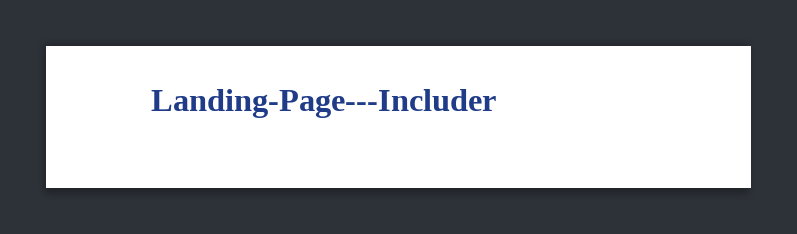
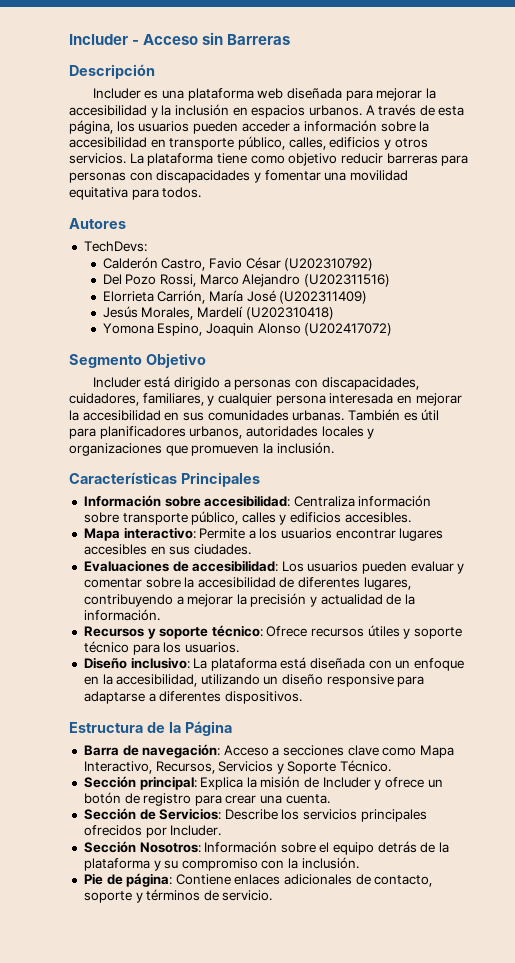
[151,89,496,118] Landing-Page---Includer -> [69,32,291,45] [69,64,155,79] [92,88,436,101] [69,104,465,118] [69,120,430,134] [69,136,428,150] [69,153,469,166] [69,170,408,183] [69,187,202,200] [69,218,126,229] [83,241,147,252] [102,257,374,271] [102,274,390,287] [102,290,368,304] [102,306,334,320] [102,323,393,336] [69,353,206,368] [92,376,419,390] [69,393,462,406] [69,409,440,421] [69,426,375,439] [69,442,334,456] [69,472,260,487] [83,495,432,507] [83,511,411,525] [83,527,444,541] [83,544,251,555] [83,560,465,574] [83,577,411,590] [83,593,416,607] [83,609,160,621] [83,625,463,639] [83,641,239,655] [83,657,465,671] [83,674,425,687] [83,691,302,704] [69,721,232,736] [83,744,455,758] [83,760,392,774] [83,776,443,790] [83,792,330,806] [83,808,427,822] [83,825,222,838] [83,841,450,855] [83,857,359,871] [83,873,433,887] [83,889,273,903] Includer - Acceso sin Barreras // Descripción // Includer es una plataforma web diseñada para mejorar la accesibilidad y la inclusión en espacios urbanos. A través de esta página, los usuarios pueden acceder a información sobre la accesibilidad en transporte público, calles, edificios y otros servicios. La plataforma tiene como objetivo reducir barreras para personas con discapacidades y fomentar una movilidad equitativa para todos. // Autores // TechDevs: // Calderón Castro, Favio César (U202310792) // Del Pozo Rossi, Marco Alejandro (U202311516) // Elorrieta Carrión, María José (U202311409) // Jesús Morales, Mardelí (U202310418) // Yomona Espino, Joaquin Alonso (U202417072) // Segmento Objetivo // Includer está dirigido a personas con discapacidades, cuidadores, familiares, y cualquier persona interesada en mejorar la accesibilidad en sus comunidades urbanas. También es útil para planificadores urbanos, autoridades locales y organizaciones que promueven la inclusión. // Características Principales // Información sobre accesibilidad: Centraliza información sobre transporte público, calles y edificios accesibles. // Mapa interactivo: Permite a los usuarios encontrar lugares accesibles en sus ciudades. // Evaluaciones de accesibilidad: Los usuarios pueden evaluar y comentar sobre la accesibilidad de diferentes lugares, contribuyendo a mejorar la precisión y actualidad de la información. // Recursos y soporte técnico: Ofrece recursos útiles y soporte técnico para los usuarios. // Diseño inclusivo: La plataforma está diseñada con un enfoque en la accesibilidad, utilizando un diseño responsive para adaptarse a diferentes dispositivos. // Estructura de la Página // Barra de navegación: Acceso a secciones clave como Mapa Interactivo, Recursos, Servicios y Soporte Técnico. // Sección principal: Explica la misión de Includer y ofrece un botón de registro para crear una cuenta. // Sección de Servicios: Describe los servicios principales ofrecidos por Includer. // Sección Nosotros: Información sobre el equipo detrás de la plataforma y su compromiso con la inclusión. // Pie de página: Contiene enlaces adicionales de contacto, soporte y términos de servicio.

